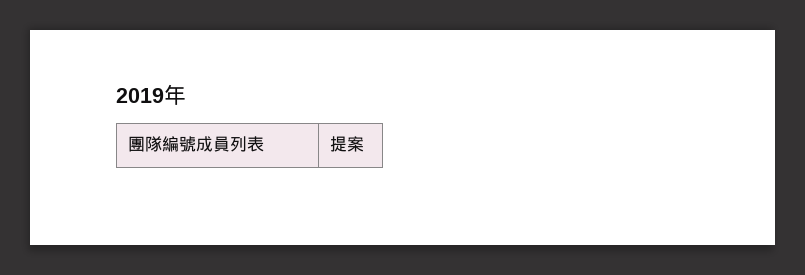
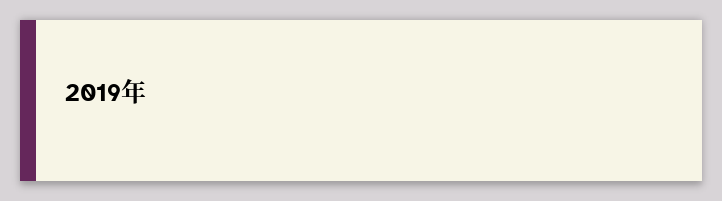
[127,136,264,152] [329,136,364,152] // 團隊編號成員列表 | 提案 -> (146, 91) none

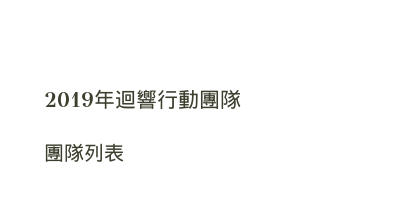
(146, 91) none -> [115,89,241,109] [44,143,124,162] 迴響行動團隊 // 團隊列表

